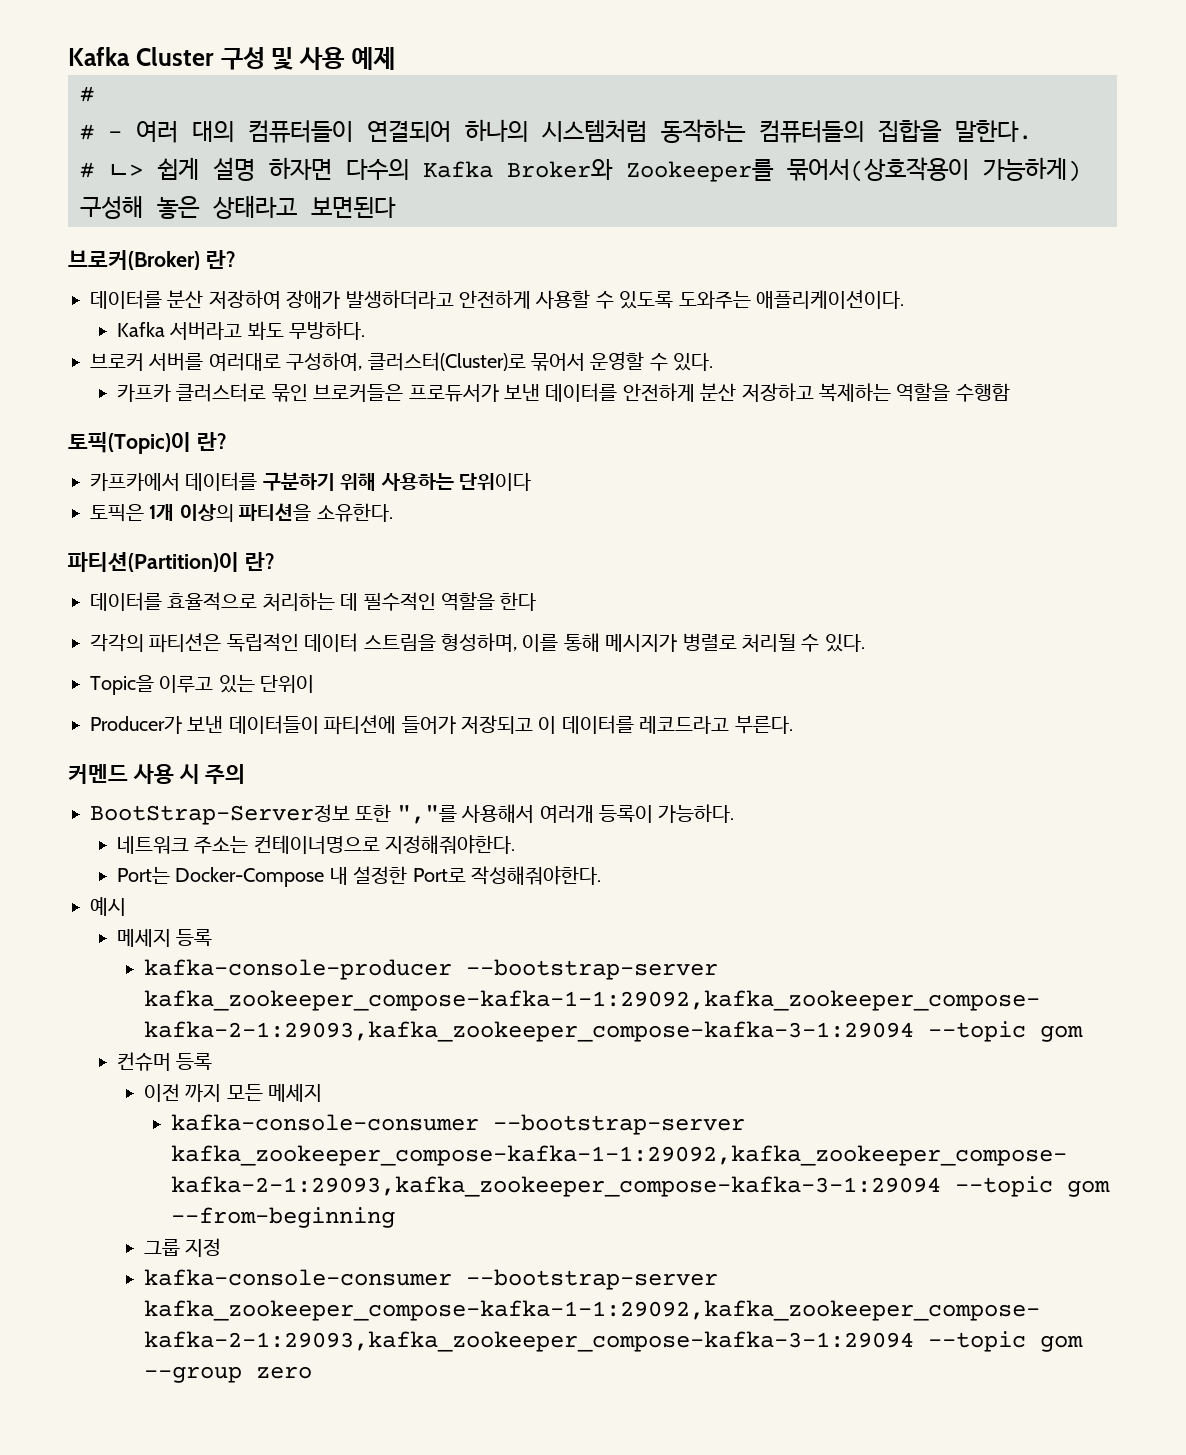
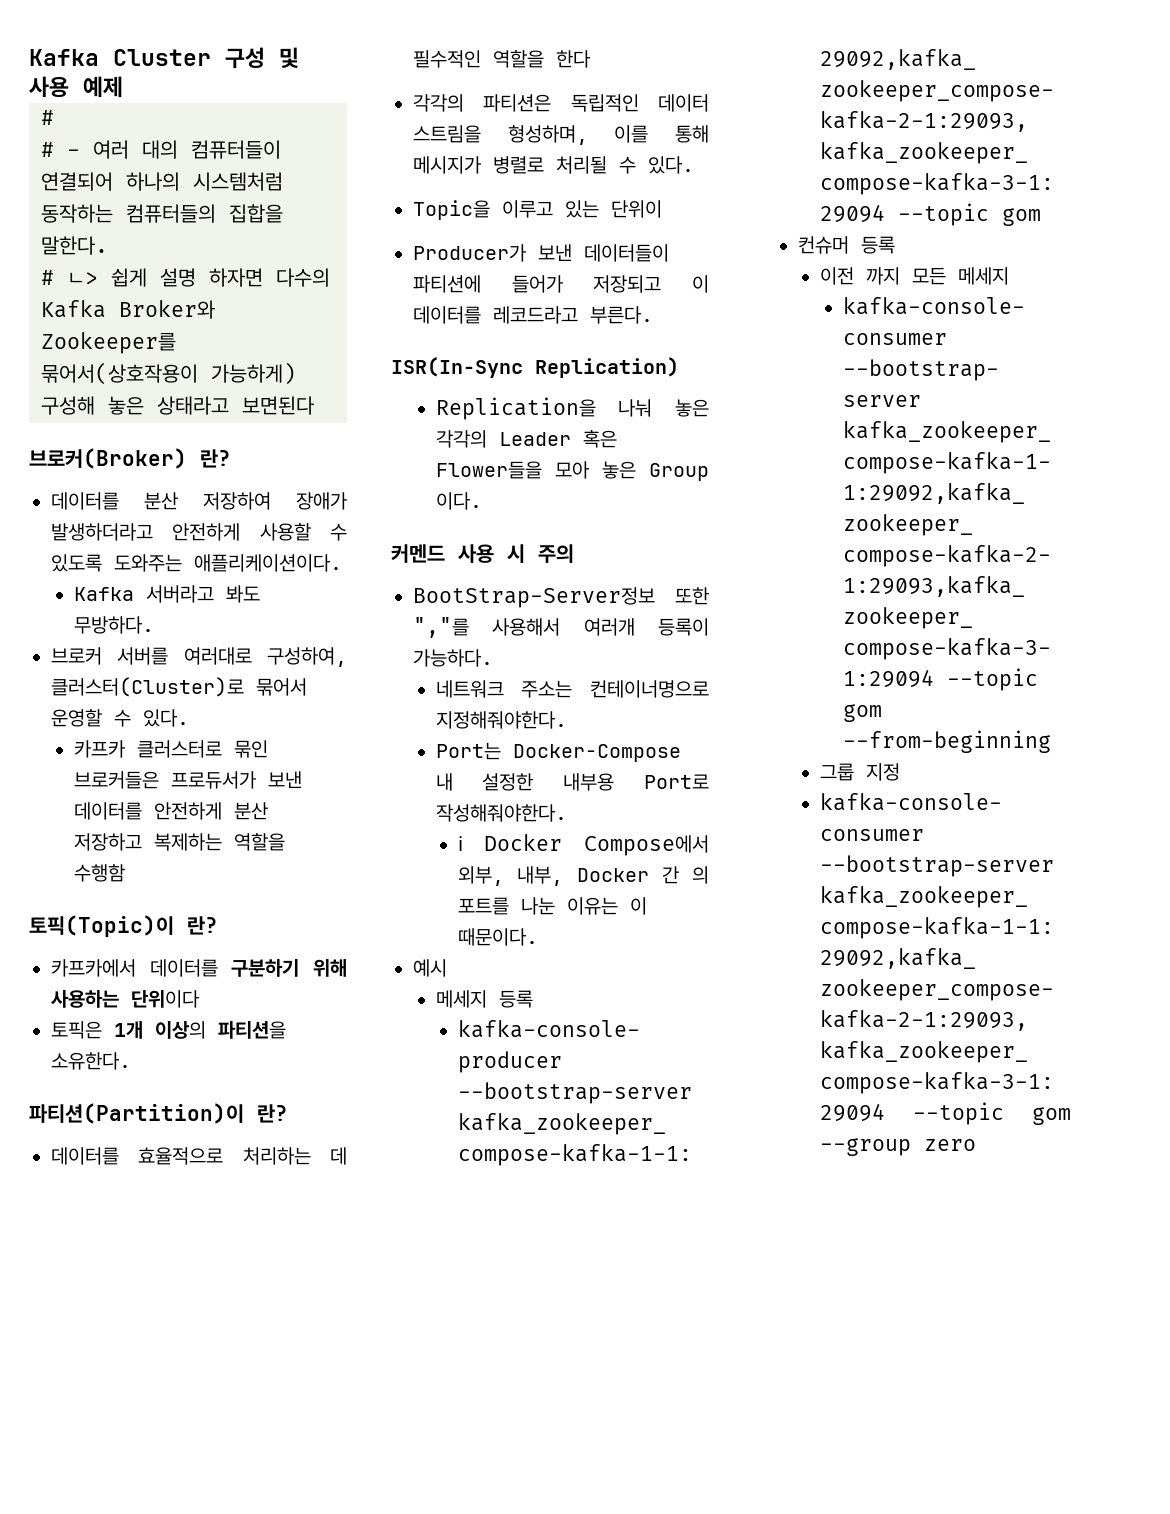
(793, 725) none -> [391,357,679,378] [435,397,709,420] [435,429,617,448] [435,461,709,481] [435,492,482,510] // ISR(In-Sync Replication) // Replication을 나눠 놓은 각각의 Leader 혹은 Flower들을 모아 놓은 Group 이다.
(408, 875) none -> [563,773,615,791] 내부용
(601, 875) none -> [458,834,709,856] [458,866,709,886] [458,897,648,915] [458,928,539,946] // ℹ Docker Compose에서 외부, 내부, Docker 간 의 포트를 나눈 이유는 이 때문이다.

